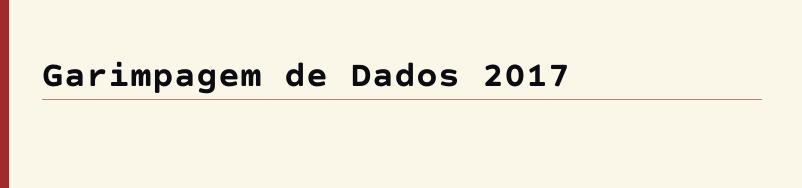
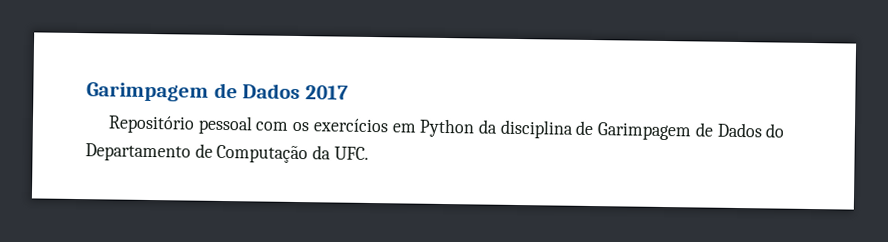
(570, 75) none -> [107,115,785,141] [85,143,369,164] // Repositório pessoal com os exercícios em Python da disciplina de Garimpagem de Dados do Departamento de Computação da UFC.

